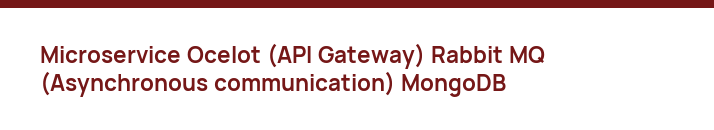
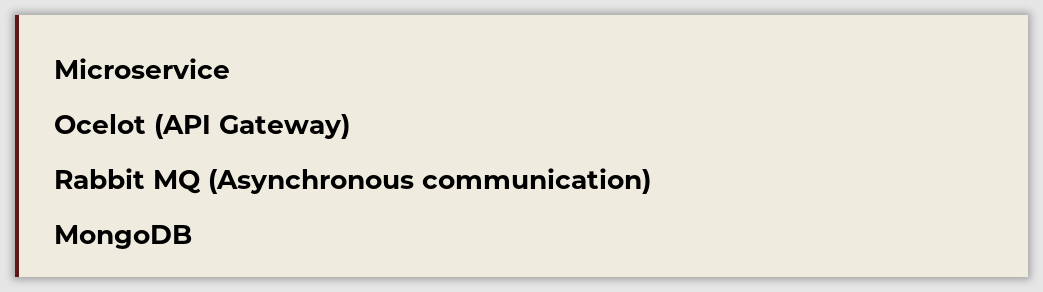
(181, 54) none -> (230, 68) //
(426, 56) none -> (350, 126) //
(396, 83) none -> (651, 181) //

